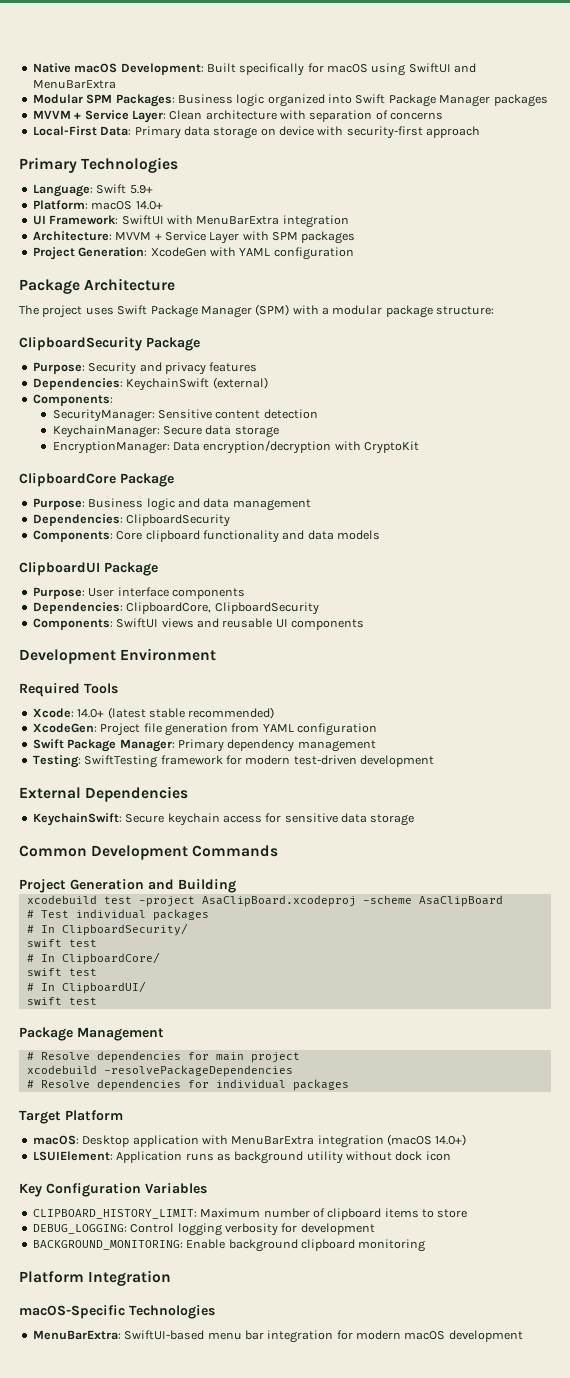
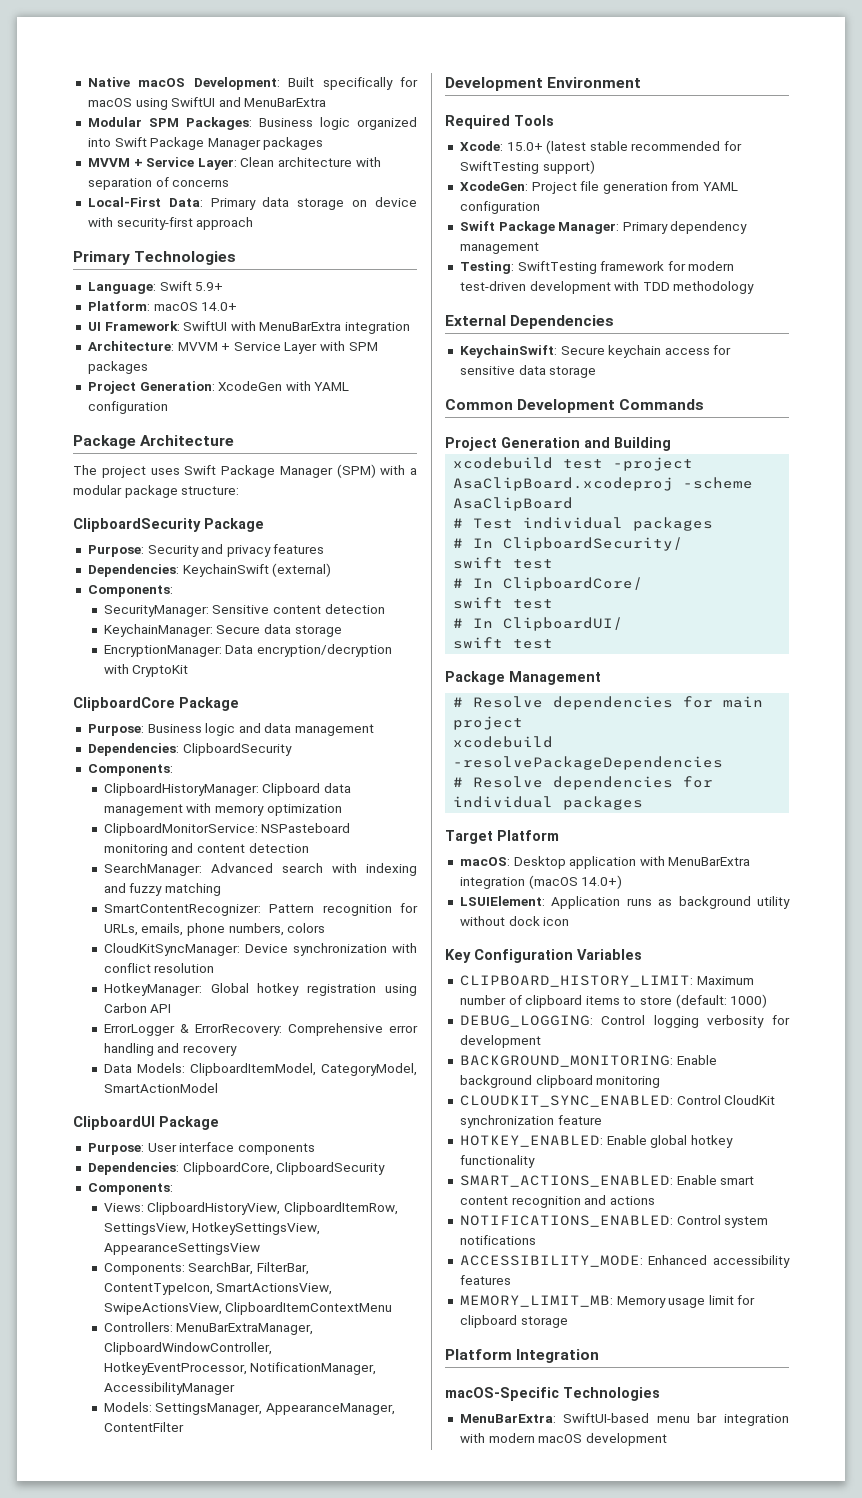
[116,530,380,543] Core clipboard functionality and data models -> [103,783,352,796] [103,803,342,816] [103,823,351,836] [103,843,309,856] [103,863,418,876] [103,883,222,896] [103,903,418,916] [103,923,326,936] [103,943,417,956] [103,963,215,973] [103,983,418,996] [103,1003,172,1013] [103,1023,418,1036] [103,1043,238,1056] [103,1063,417,1076] [103,1083,218,1093] // ClipboardHistoryManager: Clipboard data management with memory optimization // ClipboardMonitorService: NSPasteboard monitoring and content detection // SearchManager: Advanced search with indexing and fuzzy matching // SmartContentRecognizer: Pattern recognition for URLs, emails, phone numbers, colors // CloudKitSyncManager: Device synchronization with conflict resolution // HotkeyManager: Global hotkey registration using Carbon API // ErrorLogger & ErrorRecovery: Comprehensive error handling and recovery // Data Models: ClipboardItemModel, CategoryModel, SmartActionModel
[116,618,364,630] SwiftUI views and reusable UI components -> [103,1202,399,1215] [103,1222,321,1235] [103,1243,260,1255] [103,1262,310,1275] [103,1283,333,1295] [103,1302,393,1315] [103,1322,314,1335] [103,1342,272,1355] [103,1362,377,1375] [103,1382,235,1395] [103,1402,396,1415] [103,1422,184,1432] // Views: ClipboardHistoryView, ClipboardItemRow, SettingsView, HotkeySettingsView, AppearanceSettingsView // Components: SearchBar, FilterBar, ContentTypeIcon, SmartActionsView, SwipeActionsView, ClipboardItemContextMenu // Controllers: MenuBarExtraManager, ClipboardWindowController, HotkeyEventProcessor, NotificationManager, AccessibilityManager // Models: SettingsManager, AppearanceManager, ContentFilter
[77,709,105,718] 14.0+ -> [506,142,543,151] 15.0+
[188,707,275,719] recommended) -> [631,141,743,151] [459,160,595,174] recommended for SwiftTesting support)
(434, 761) none -> [614,281,755,294] with TDD methodology
(468, 1213) none -> [675,994,768,1008] (default: 1000)
(426, 1245) none -> [459,1095,776,1107] [459,1115,602,1128] [459,1135,733,1148] [459,1155,535,1168] [459,1175,755,1187] [459,1195,655,1208] [459,1215,769,1228] [459,1235,536,1245] [459,1255,790,1268] [459,1275,511,1285] [459,1295,756,1308] [459,1315,568,1328] // CLOUDKIT_SYNC_ENABLED: Control CloudKit synchronization feature // HOTKEY_ENABLED: Enable global hotkey functionality // SMART_ACTIONS_ENABLED: Enable smart content recognition and actions // NOTIFICATIONS_ENABLED: Control system notifications // ACCESSIBILITY_MODE: Enhanced accessibility features // MEMORY_LIMIT_MB: Memory usage limit for clipboard storage
[336,1330,353,1340] for -> [459,1433,485,1443] with

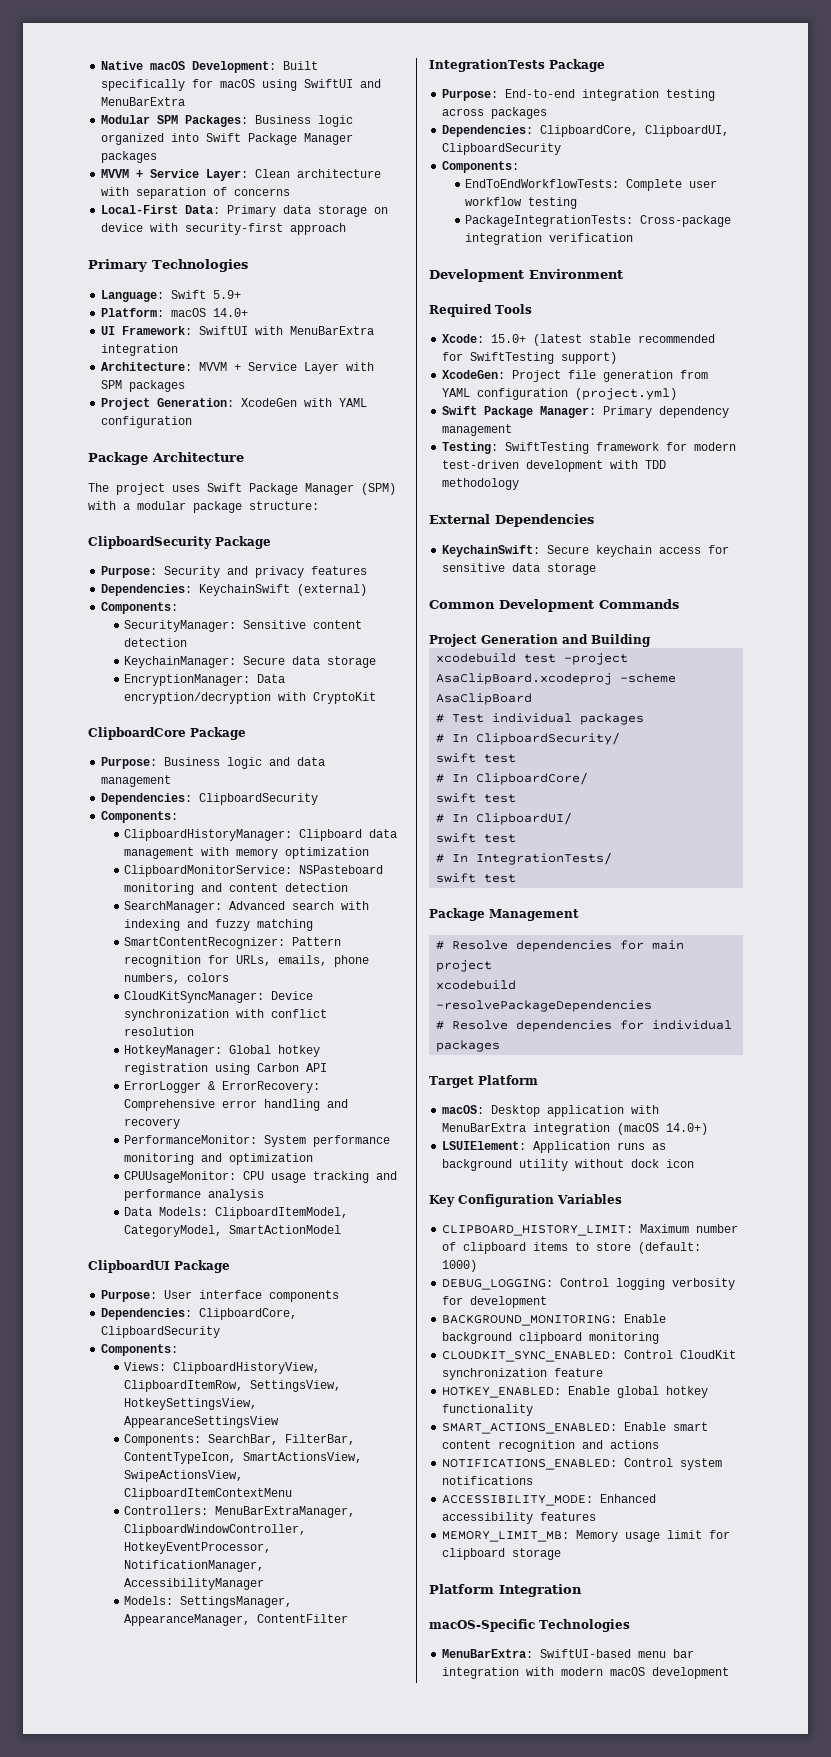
(238, 1050) none -> [124,1135,391,1147] [124,1153,314,1165] [124,1171,398,1183] [124,1189,265,1201] // PerformanceMonitor: System performance monitoring and optimization // CPUUsageMonitor: CPU usage tracking and performance analysis
(184, 1427) none -> [429,59,605,72] [442,89,716,101] [442,107,548,119] [442,125,730,137] [442,143,562,155] [442,161,520,173] [465,179,718,191] [465,197,578,209] [465,215,732,227] [465,233,634,245] // IntegrationTests Package // Purpose: End-to-end integration testing across packages // Dependencies: ClipboardCore, ClipboardUI, ClipboardSecurity // Components: // EndToEndWorkflowTests: Complete user workflow testing // PackageIntegrationTests: Cross-package integration verification
(540, 207) none -> [575,388,678,400] (project.yml)
(554, 644) none -> [436,852,613,865] [436,873,517,883] // # In IntegrationTests/ // swift test

